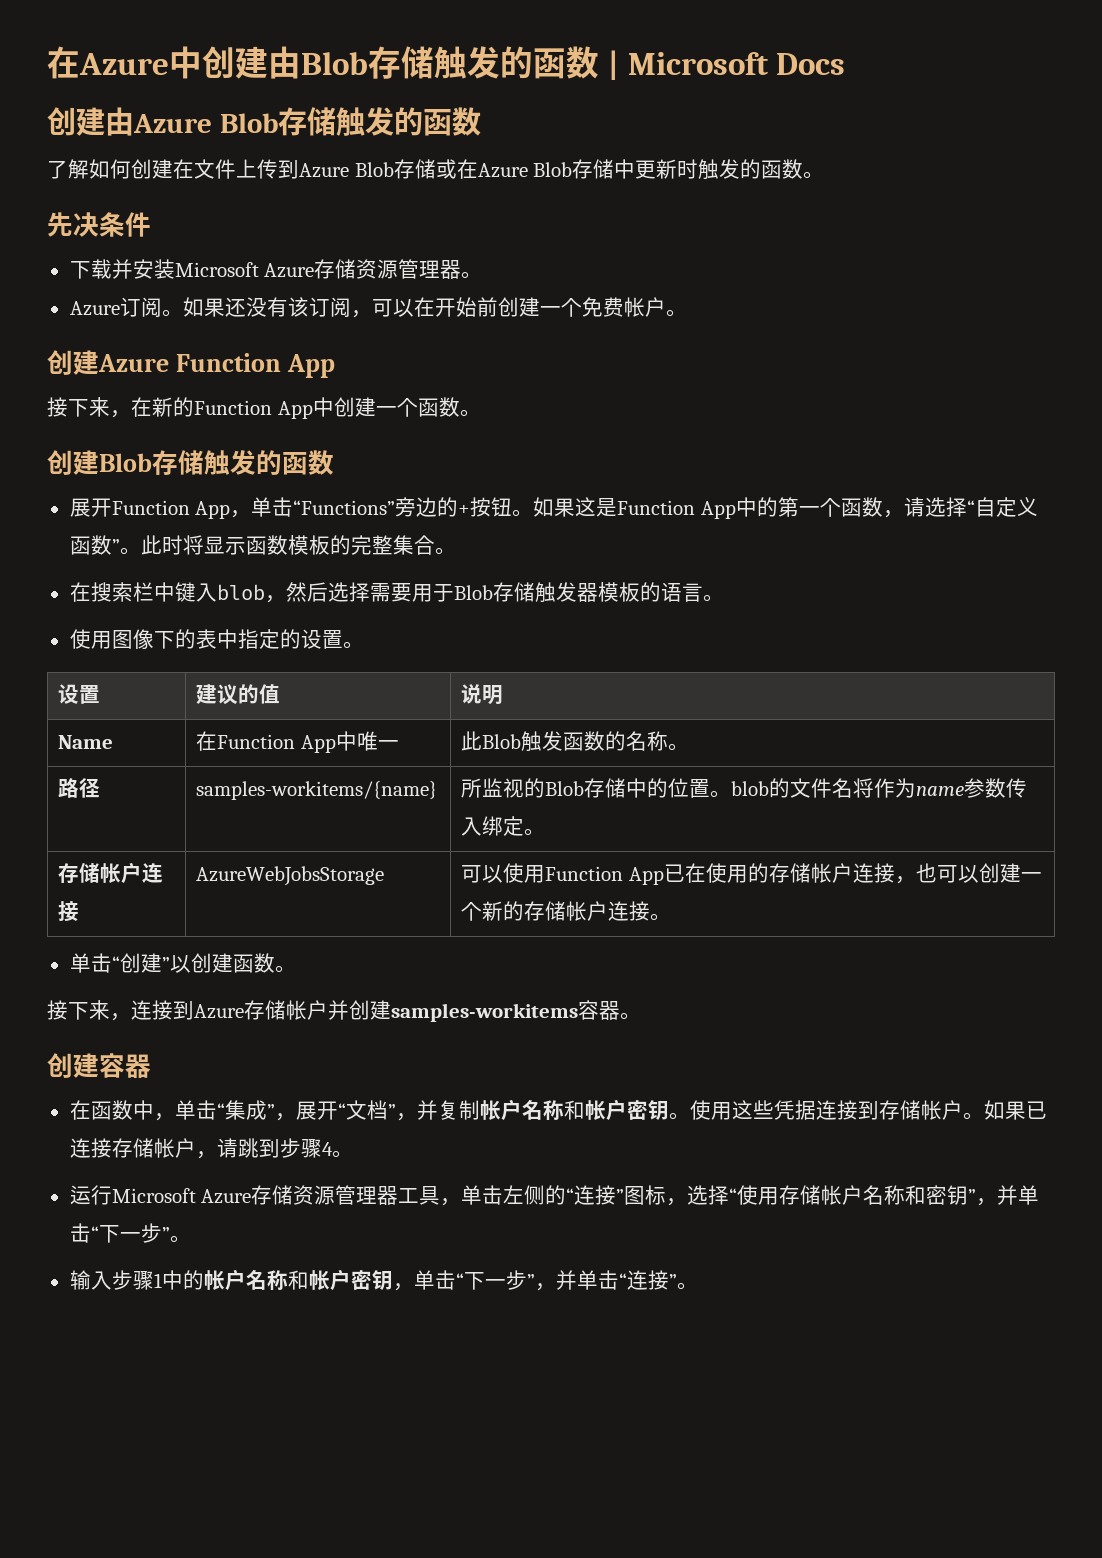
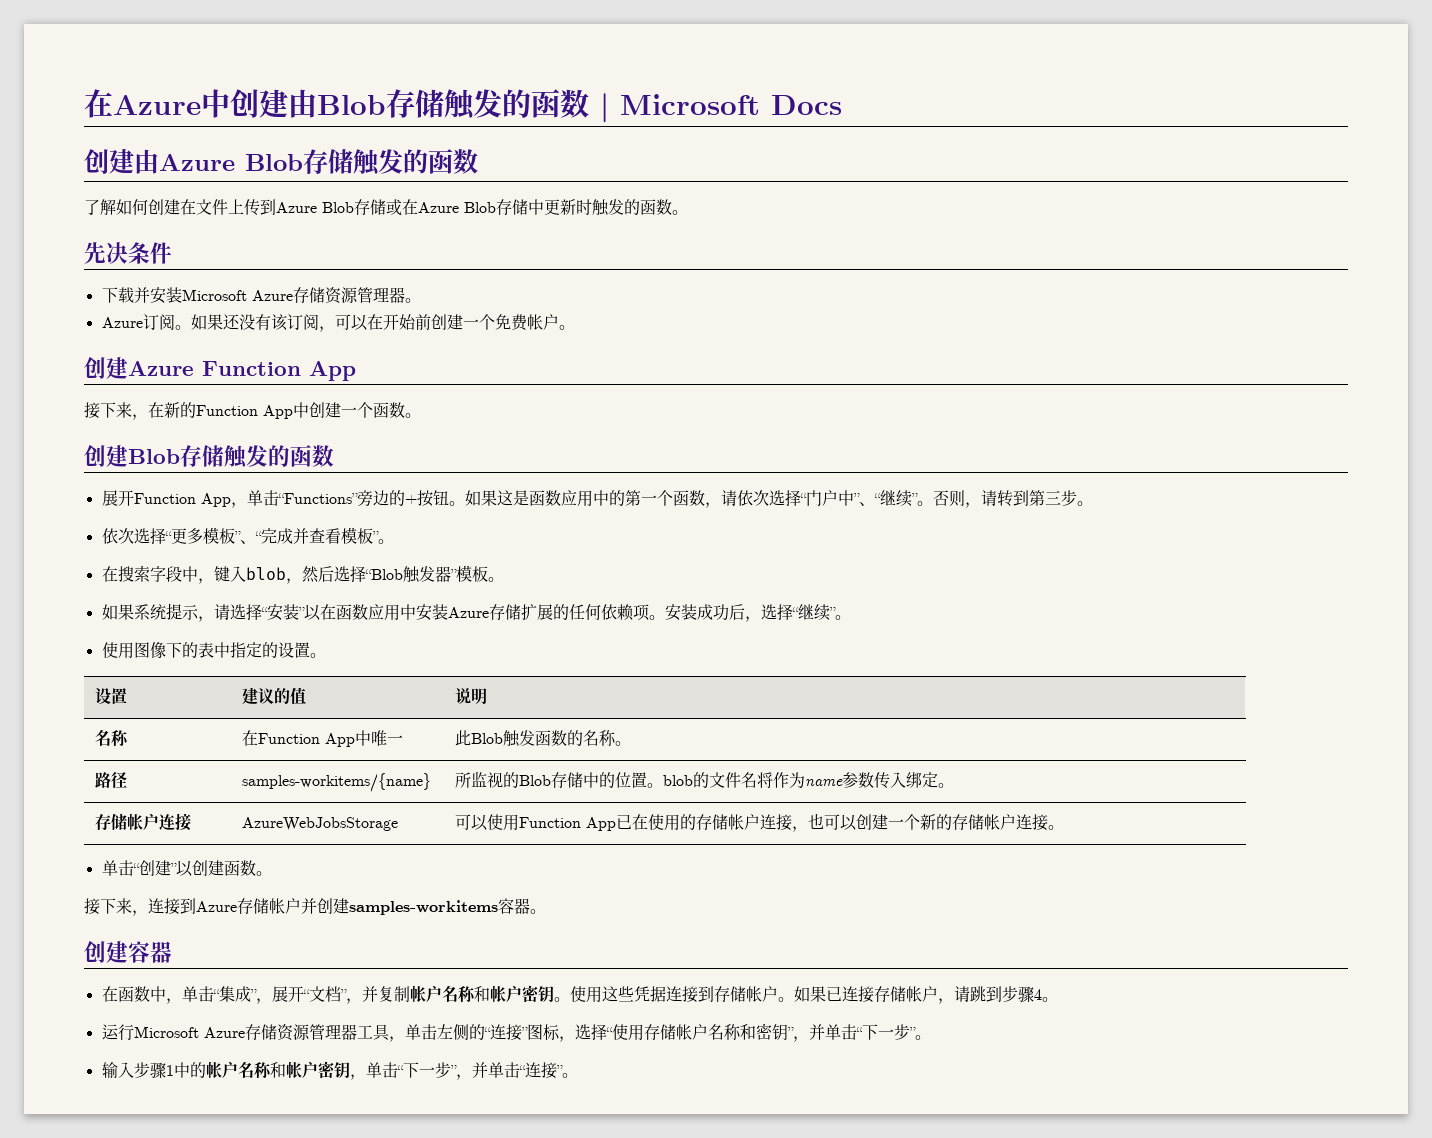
[617,500,736,519] Function App -> [528,490,593,507] 函数应用
[924,497,1038,517] [69,535,435,555] 选择“自定义函数”。此时将显示函数模板的完整集合 -> [736,490,1093,508] [101,527,379,544] 依次选择“门户中”、“继续”。否则，请转到第三步。 // 依次选择“更多模板”、“完成并查看模板”
[132,582,175,602] 栏中 -> [149,566,214,584] 字段中，
[369,582,703,603] 需要用于Blob存储触发器模板的语言 -> [364,565,504,583] [101,603,836,622] “Blob触发器”模板。 // 如果系统提示，请选择“安装”以在函数应用中安装Azure存储扩展的任何依赖项。安装成功后，选择“继续”
[58,735,114,749] Name -> [95,729,130,747] 名称

